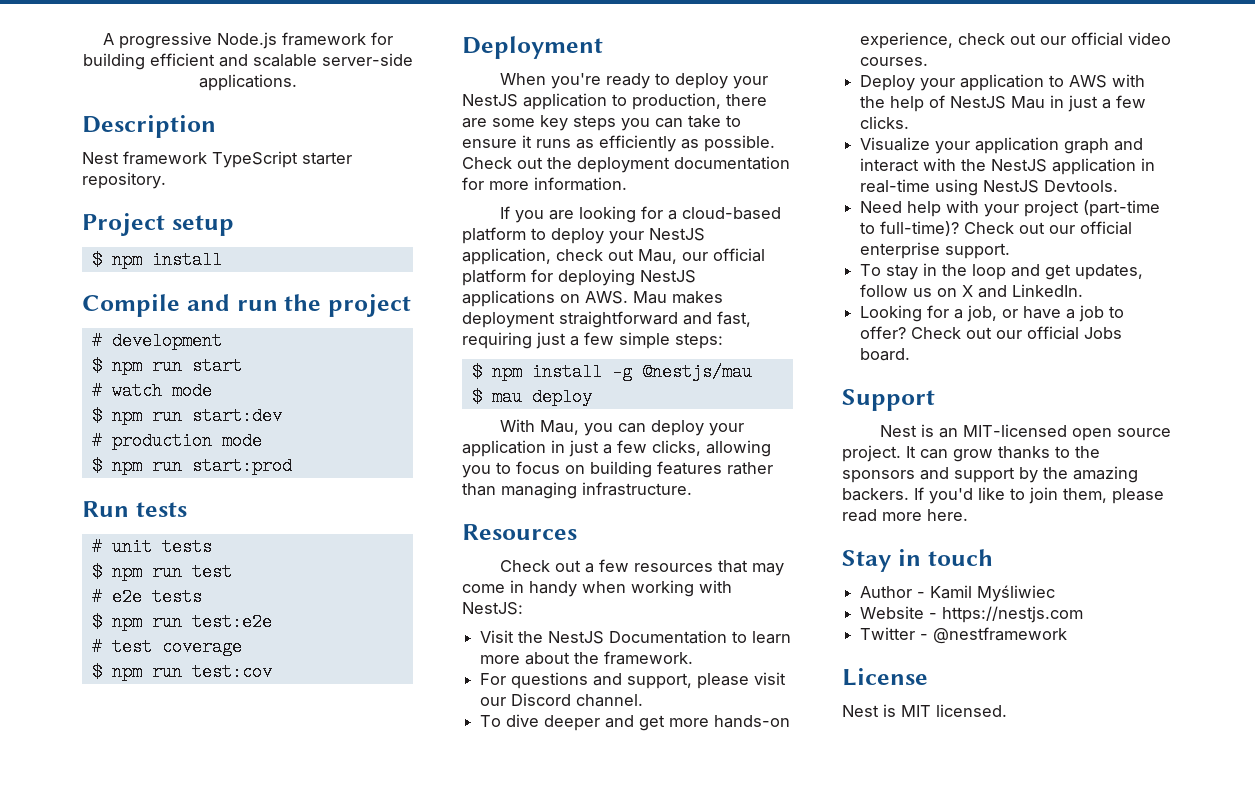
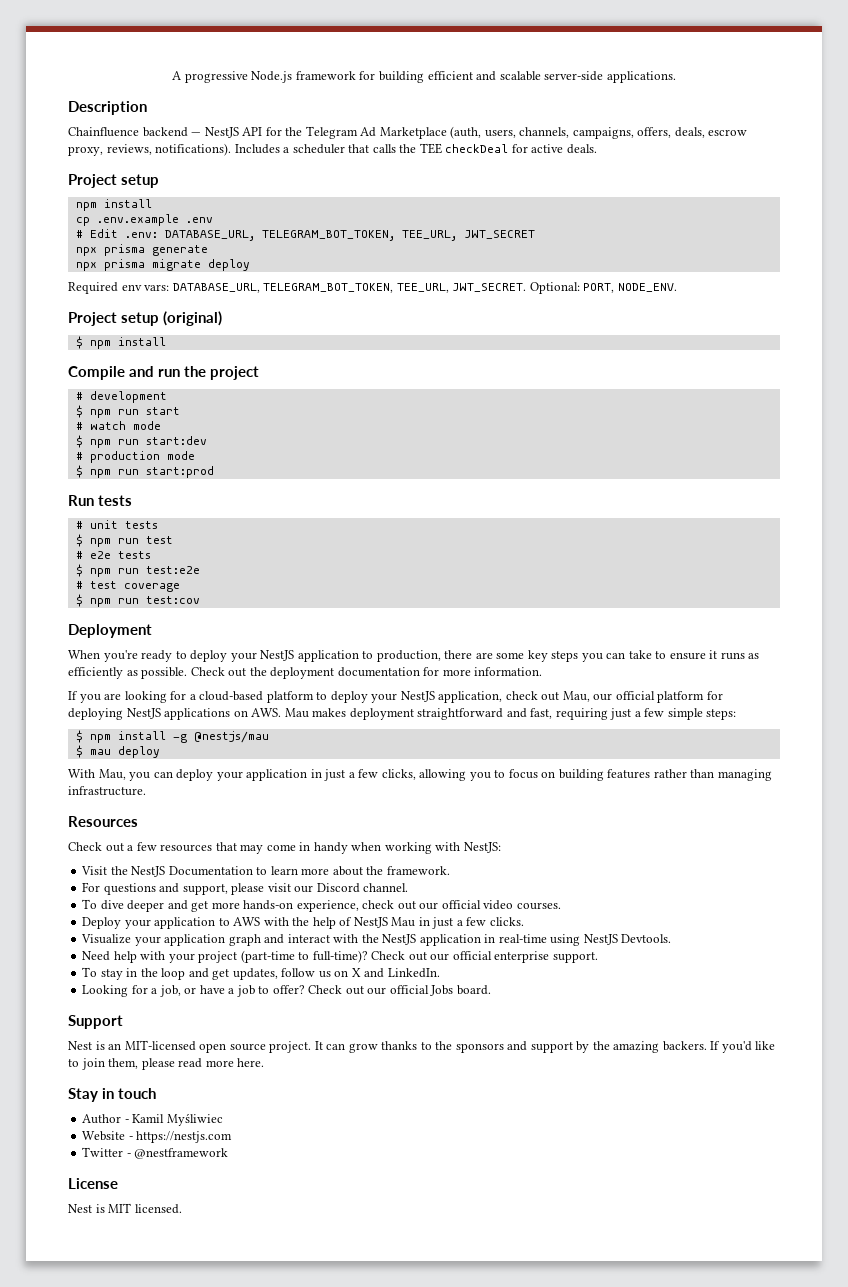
[82,151,352,168] [82,172,166,189] [82,213,234,236] Nest framework TypeScript starter repository. // Project setup -> [68,126,748,139] [68,143,597,156] [68,174,159,188] [75,199,152,211] [75,214,213,226] [75,229,535,241] [75,244,208,256] [75,259,250,271] [68,282,677,294] [68,311,222,326] Chainfluence backend — NestJS API for the Telegram Ad Marketplace (auth, users, channels, campaigns, offers, deals, escrow proxy, reviews, notifications). Includes a scheduler that calls the TEE checkDeal for active deals. // Project setup // npm install // cp .env.example .env // # Edit .env: DATABASE_URL, TELEGRAM_BOT_TOKEN, TEE_URL, JWT_SECRET // npx prisma generate // npx prisma migrate deploy // Required env vars: DATABASE_URL, TELEGRAM_BOT_TOKEN, TEE_URL, JWT_SECRET. Optional: PORT, NODE_ENV. // Project setup (original)

